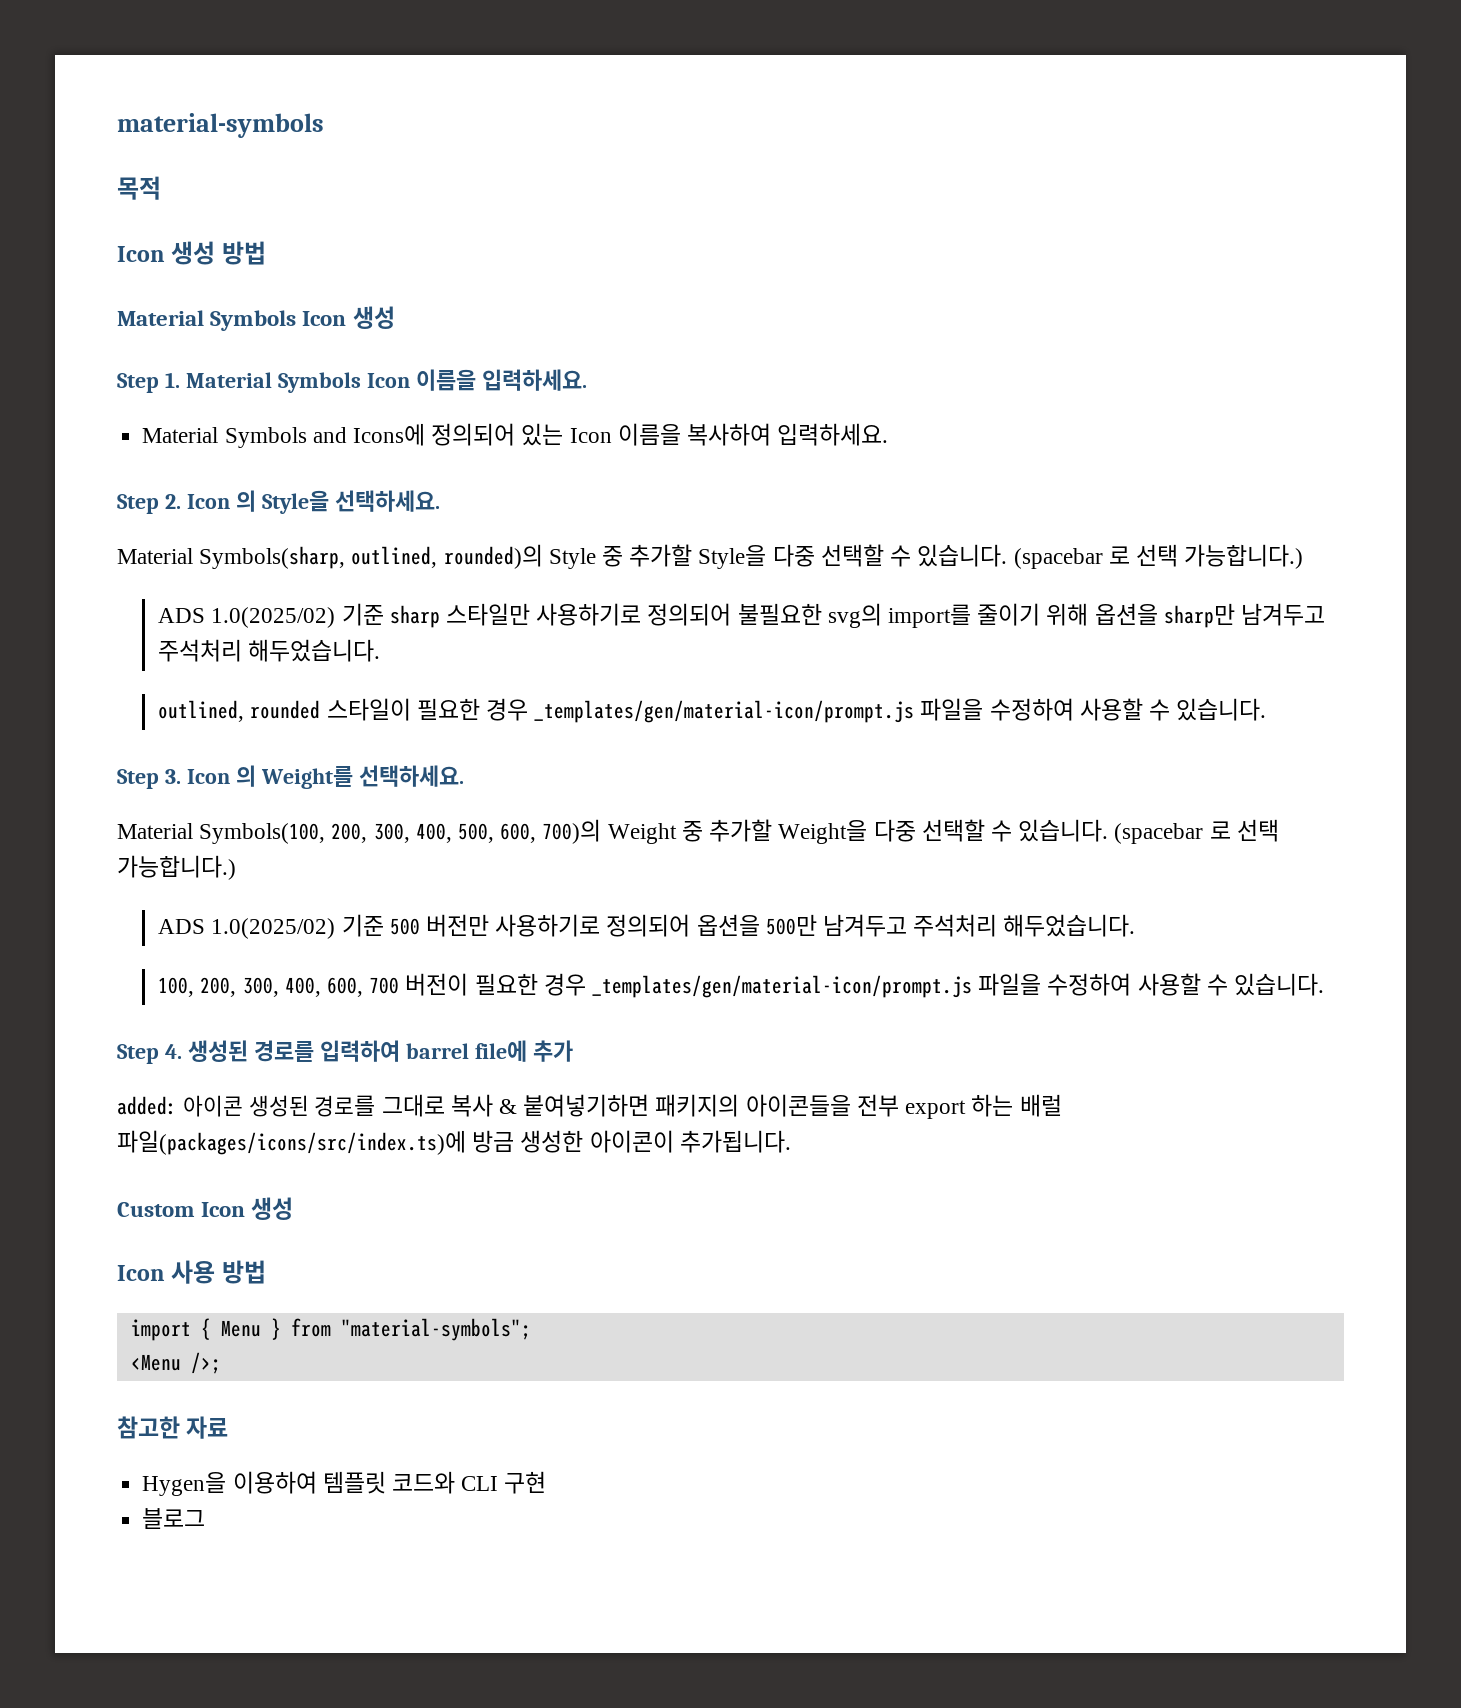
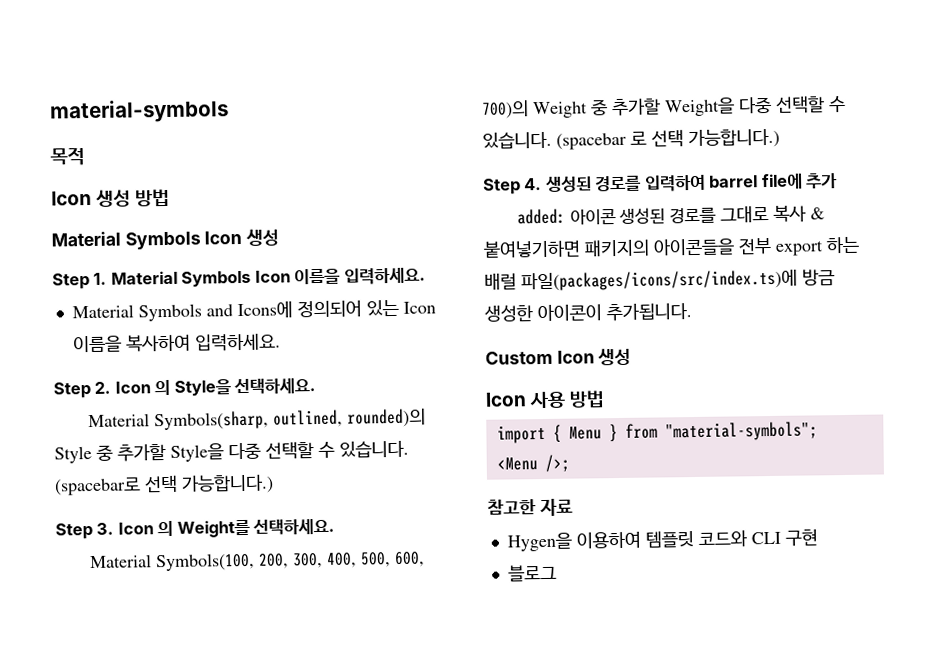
[1013,544,1304,569] [158,603,1326,628] [158,639,381,662] [158,698,1267,723] (spacebar 로 선택 가능합니다.) // ADS 1.0(2025/02) 기준 sharp 스타일만 사용하기로 정의되어 불필요한 svg의 import를 줄이기 위해 옵션을 sharp만 남겨두고 주석처리 해두었습니다. // outlined, rounded 스타일이 필요한 경우 _templates/gen/material-icon/prompt.js 파일을 수정하여 사용할 수 있습니다. -> [54,474,274,496] (spacebar로 선택 가능합니다.)
[158,914,1136,939] [158,973,1325,998] // ADS 1.0(2025/02) 기준 500 버전만 사용하기로 정의되어 옵션을 500만 남겨두고 주석처리 해두었습니다. // 100, 200, 300, 400, 600, 700 버전이 필요한 경우 _templates/gen/material-icon/prompt.js 파일을 수정하여 사용할 수 있습니다. -> (780, 138) none

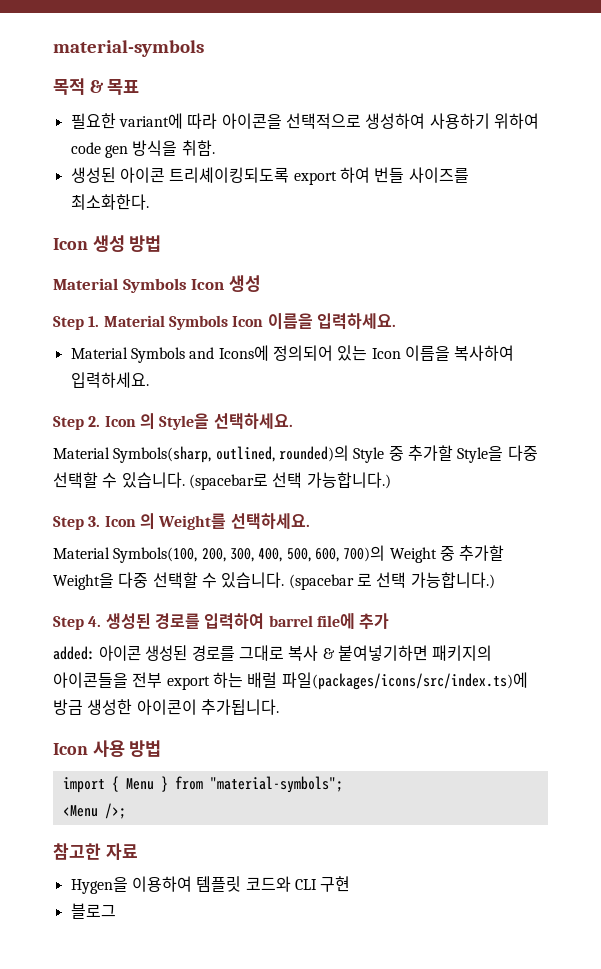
(85, 156) none -> [89,79,140,95] [70,113,539,129] [70,140,215,158] [70,167,469,185] [70,194,149,210] & 목표 // 필요한 variant에 따라 아이콘을 선택적으로 생성하여 사용하기 위하여 code gen 방식을 취함. // 생성된 아이콘 트리셰이킹되도록 export 하여 번들 사이즈를 최소화한다.
[485,347,632,366] // Custom Icon 생성 -> (279, 707) none

